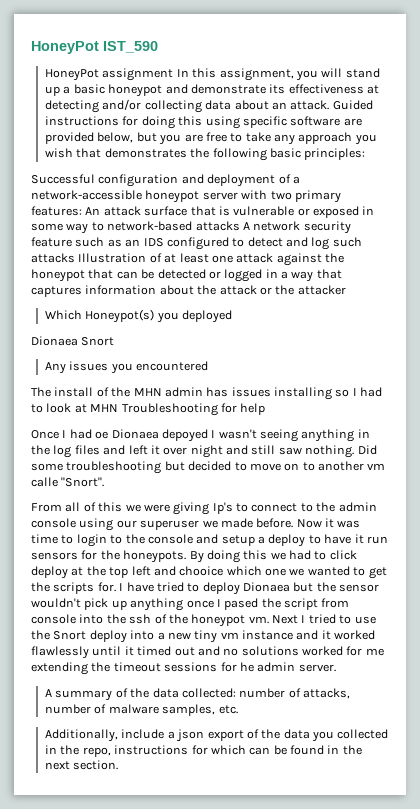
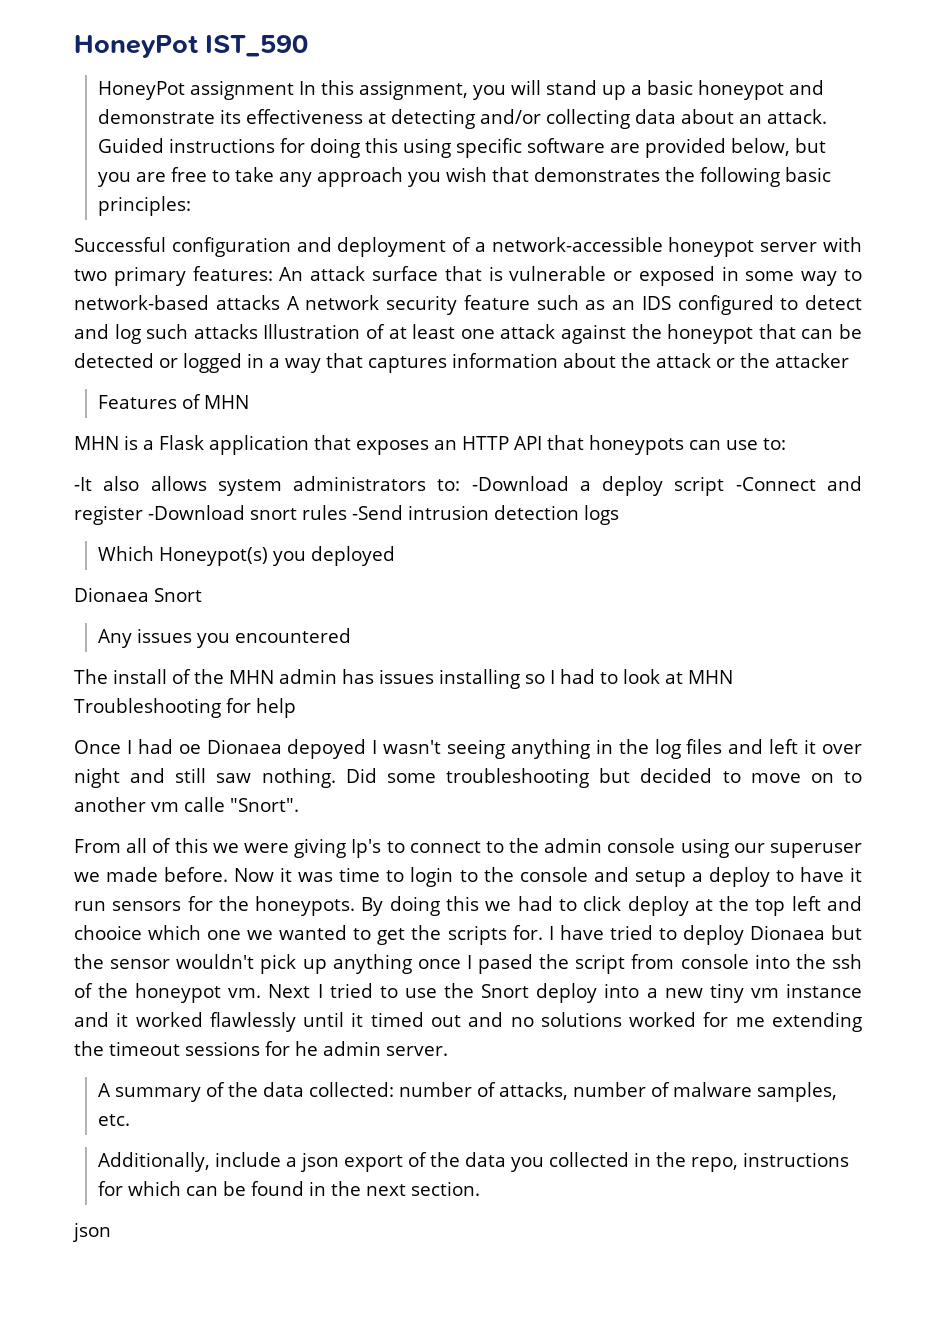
(346, 290) none -> [97,394,249,409] [74,435,786,455] [74,476,862,496] [74,505,619,525] // Features of MHN // MHN is a Flask application that exposes an HTTP API that honeypots can use to: // -It also allows system administrators to: -Download a deploy script -Connect and register -Download snort rules -Send intrusion detection logs
(119, 765) none -> [72,1222,111,1242] // json

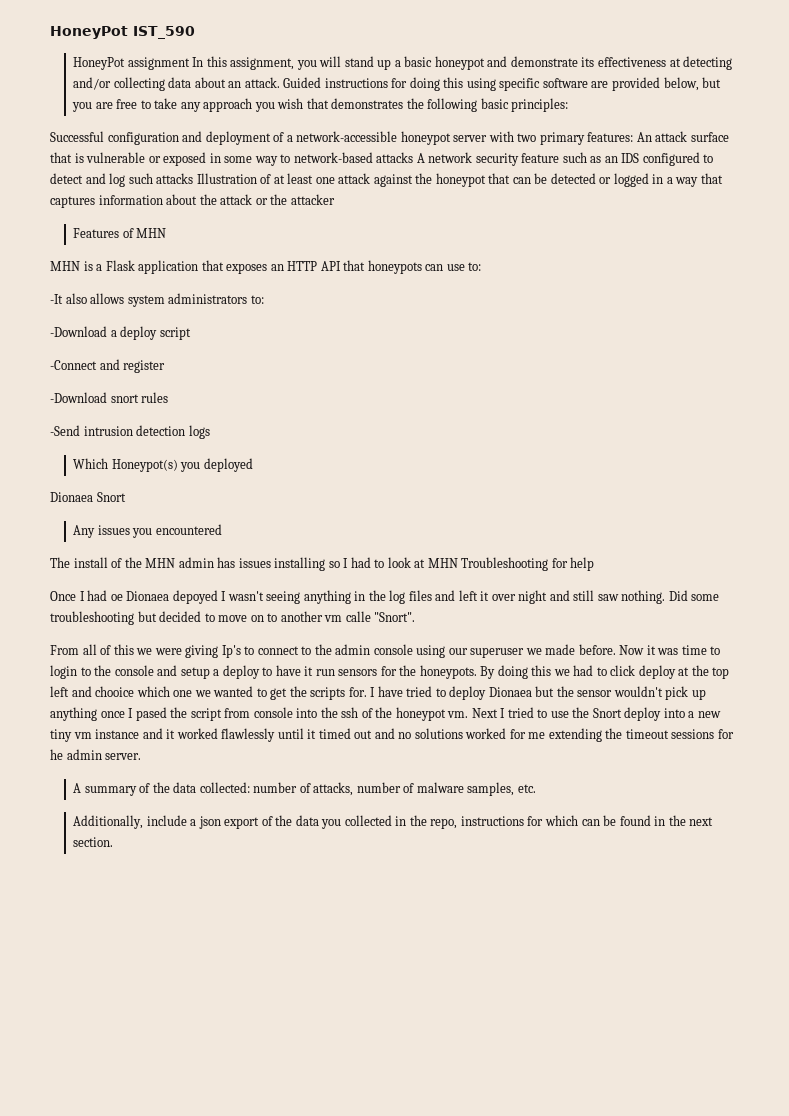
(461, 485) none -> (264, 299) //
(725, 486) none -> (191, 333) //
(143, 515) none -> (166, 366) //
(347, 512) none -> (169, 397) //
[72,1222,111,1242] // json -> (114, 842) none

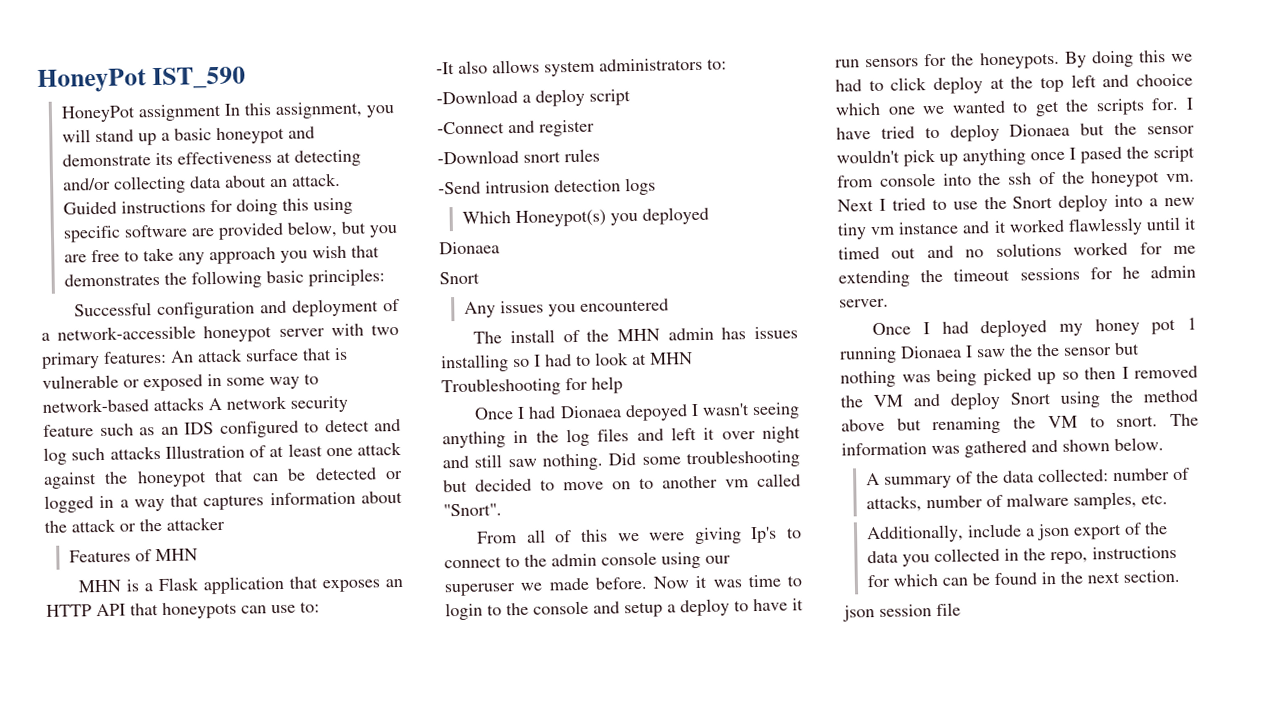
(93, 497) none -> (500, 248) //
[110,594,123,601] oe -> (557, 412) none
[345,611,371,622] calle -> [757,473,801,487] called
(142, 756) none -> [872,317,1197,338] [839,342,1140,364] [840,365,1198,388] [840,389,1198,410] [841,413,1199,435] [841,437,1164,458] // Once I had deployed my honey pot 1 running Dionaea I saw the the sensor but nothing was being picked up so then I removed the VM and deploy Snort using the method above but renaming the VM to snort. The information was gathered and shown below.
(114, 842) none -> [842,602,961,622] // json session file

